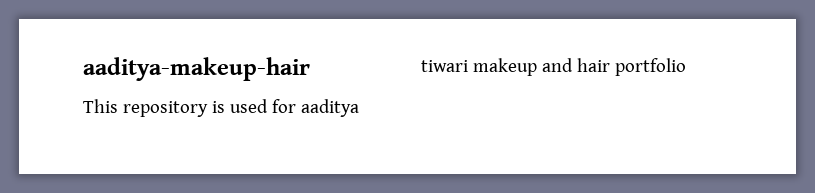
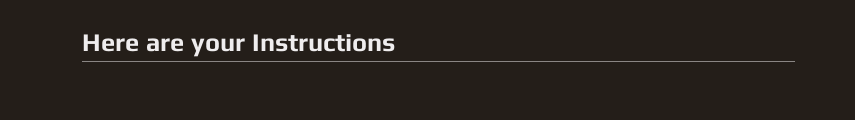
[83,57,310,81] [83,99,359,117] [421,58,686,76] aaditya-makeup-hair // This repository is used for aaditya tiwari makeup and hair portfolio -> [82,34,395,57] Here are your Instructions

